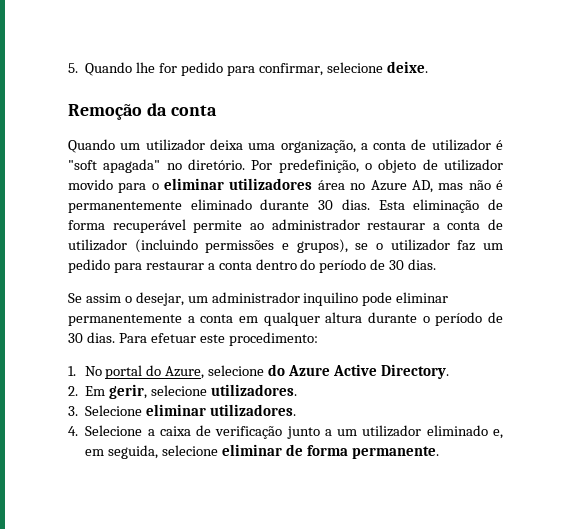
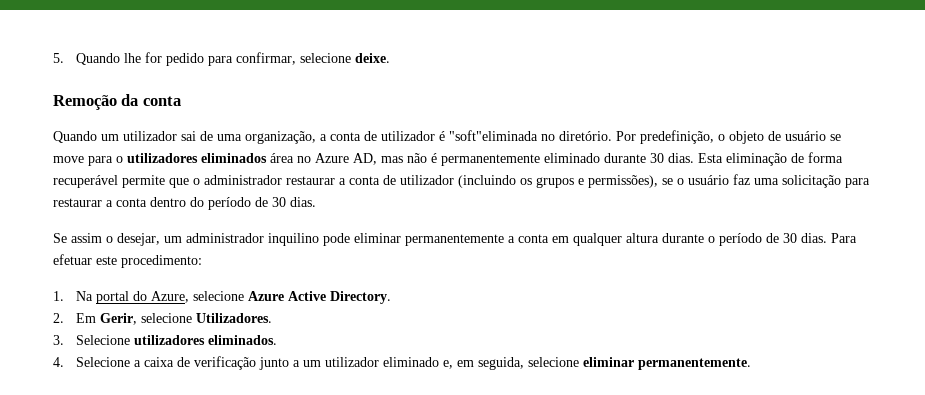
[209,139,243,150] deixa -> [181,131,213,141] sai de
[68,159,161,173] "soft apagada" -> [449,130,538,141] "soft"eliminada
[443,159,503,171] [68,178,313,193] utilizador movido para o eliminar utilizadores -> [785,131,841,141] [53,153,267,166] usuário se move para o utilizadores eliminados
[249,223,264,230] ao -> [169,178,200,188] que o
[205,239,504,253] [68,259,110,273] permissões e grupos), se o utilizador faz um pedido -> [520,174,841,188] os grupos e permissões), se o usuário faz uma solicitação
[84,366,102,376] No -> [76,291,94,301] Na
[268,364,286,376] do -> (245, 296) none
[109,384,297,399] gerir, selecione utilizadores. -> [100,313,273,325] Gerir, selecione Utilizadores.
[146,404,297,416] eliminar utilizadores. -> [134,335,278,345] utilizadores eliminados.
[285,444,439,459] de forma permanente. -> [638,358,752,370] permanentemente.

